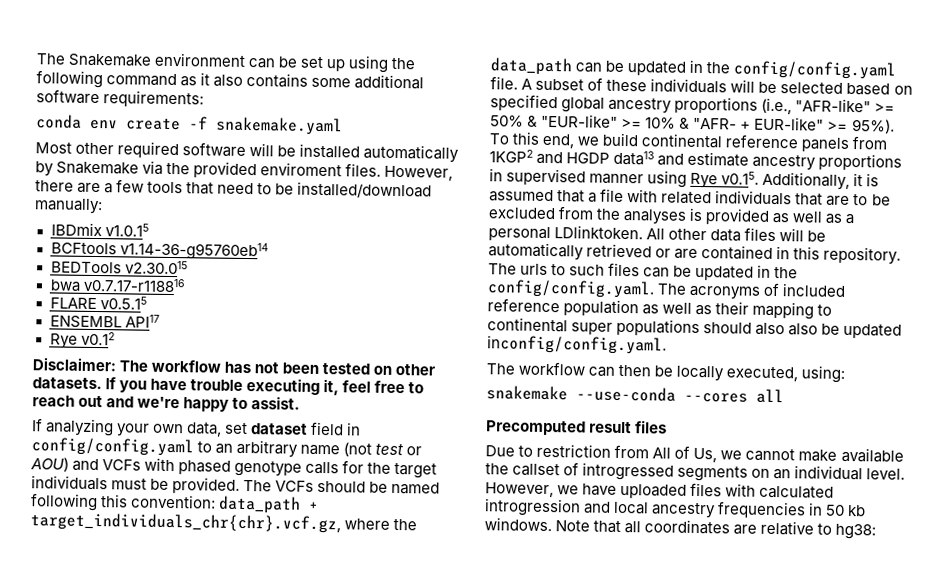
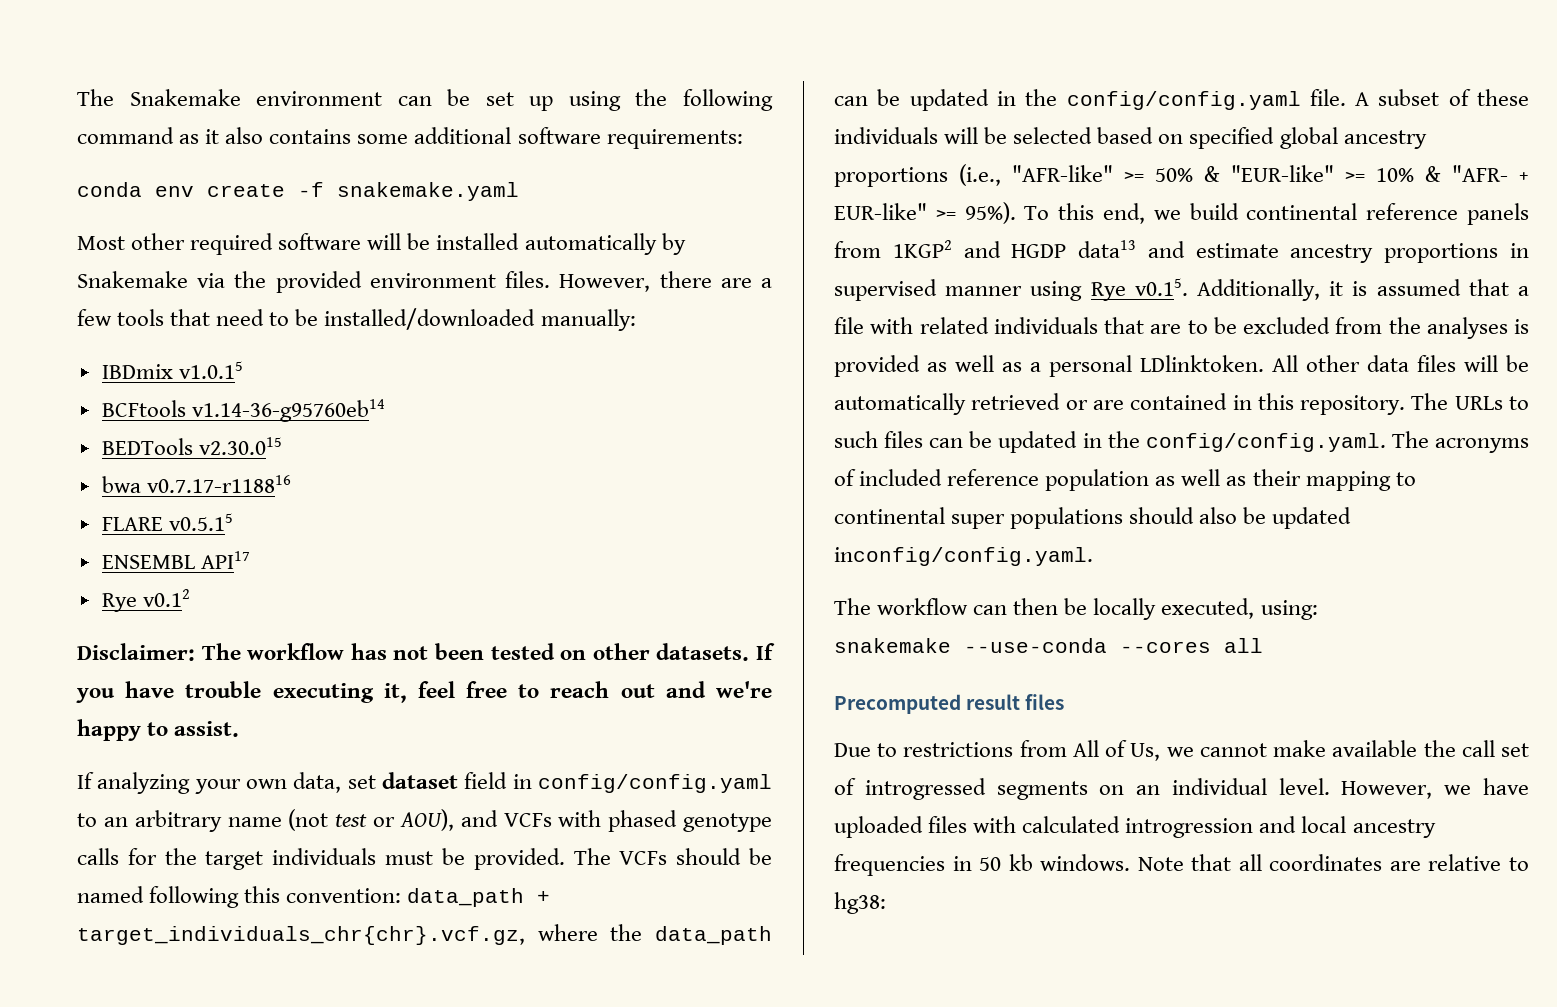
[260,162,343,177] enviroment -> [369,273,496,288] environment
[297,181,433,199] installed/download -> [324,308,536,330] installed/downloaded
[30,457,69,472] AOU) -> [399,809,454,831] AOU),
[520,263,549,276] urls -> [1454,396,1503,410] URLs
[788,323,819,336] also -> (1238, 515) none
[536,443,612,458] restriction -> [903,742,1014,757] restrictions
[512,463,561,477] callset -> [1461,740,1529,757] call set

